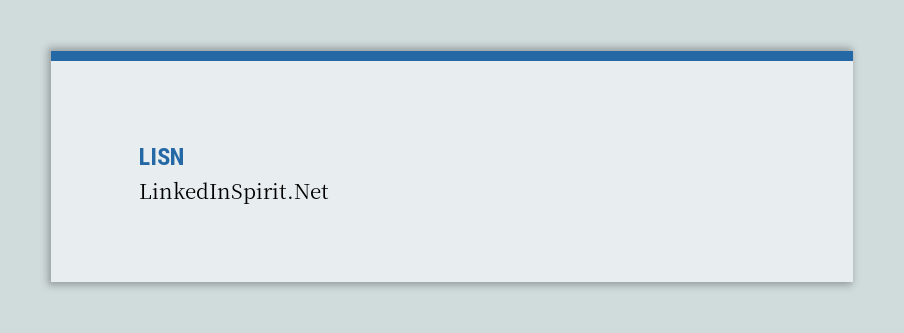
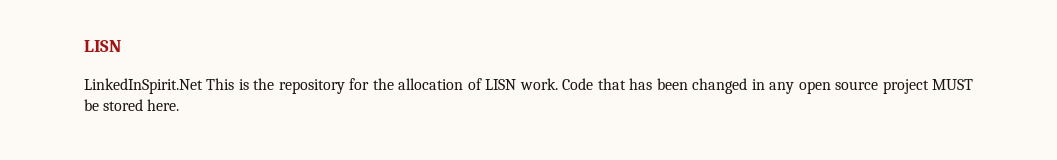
(329, 192) none -> [206,78,974,94] [84,99,180,111] This is the repository for the allocation of LISN work. Code that has been changed in any open source project MUST be stored here.

